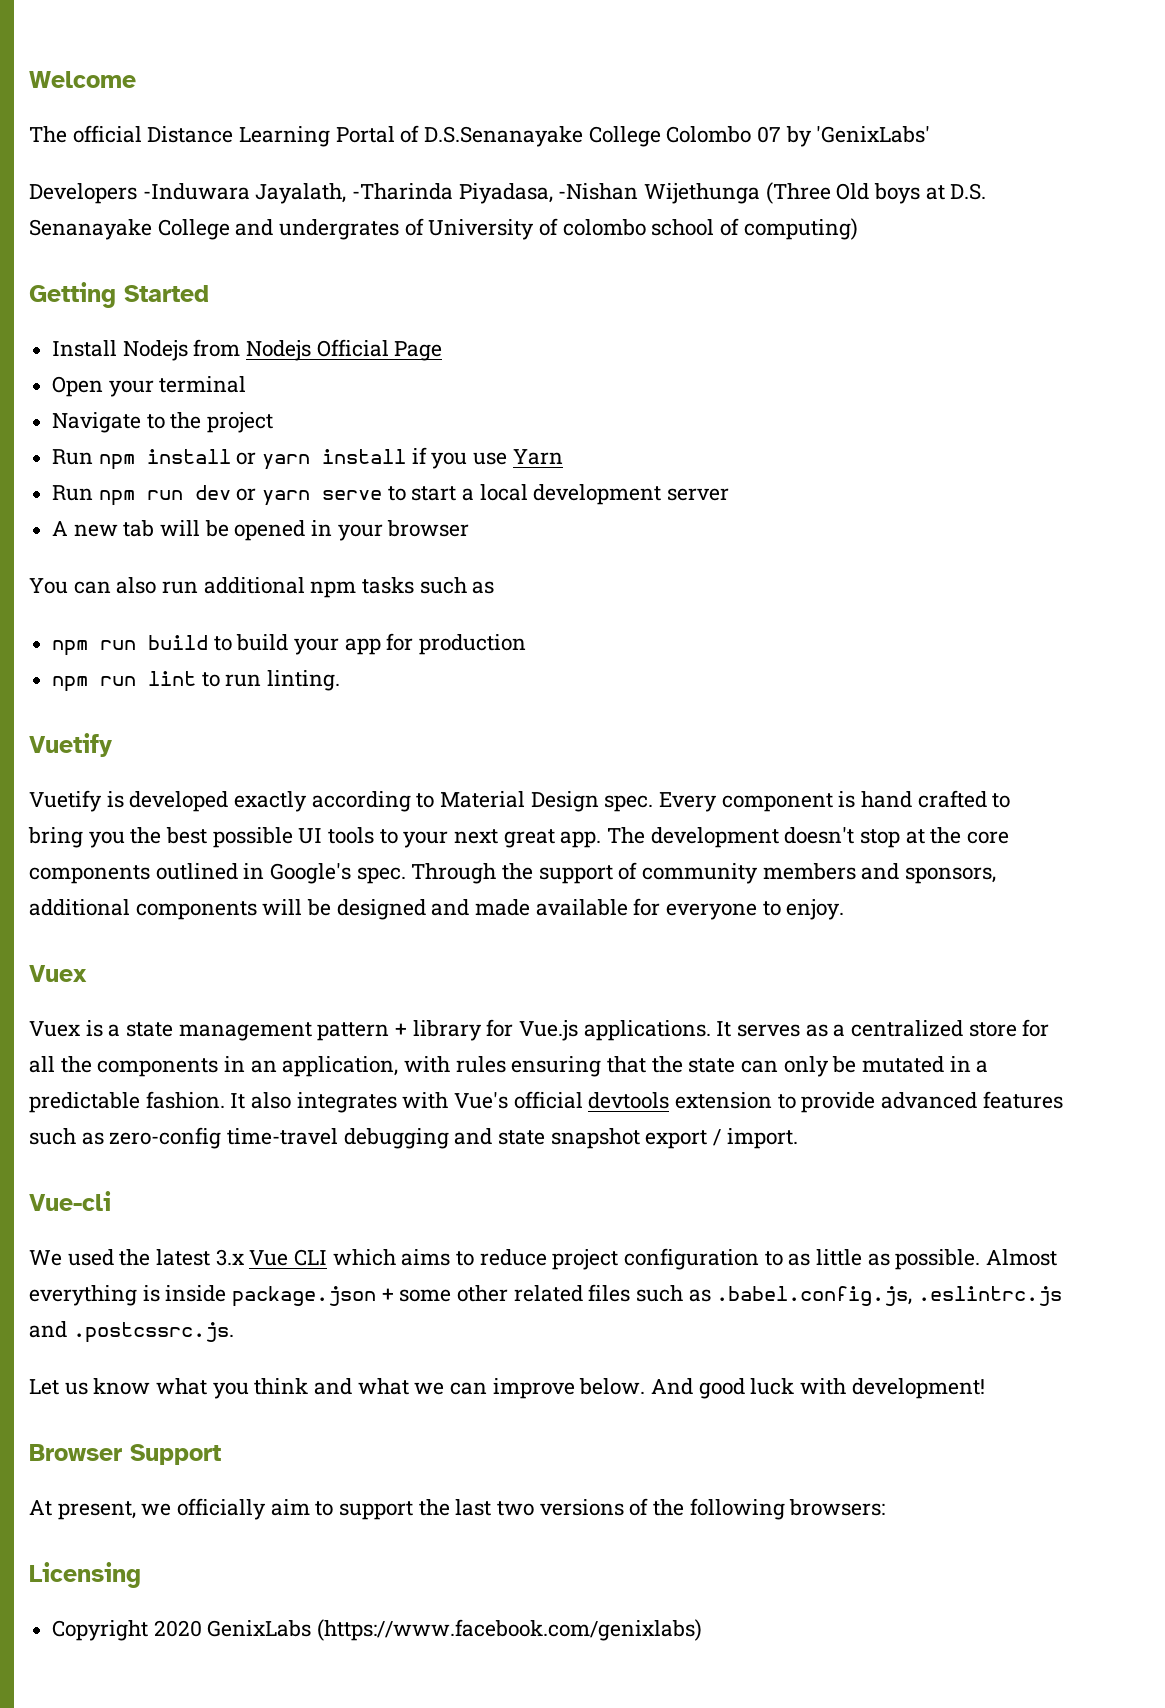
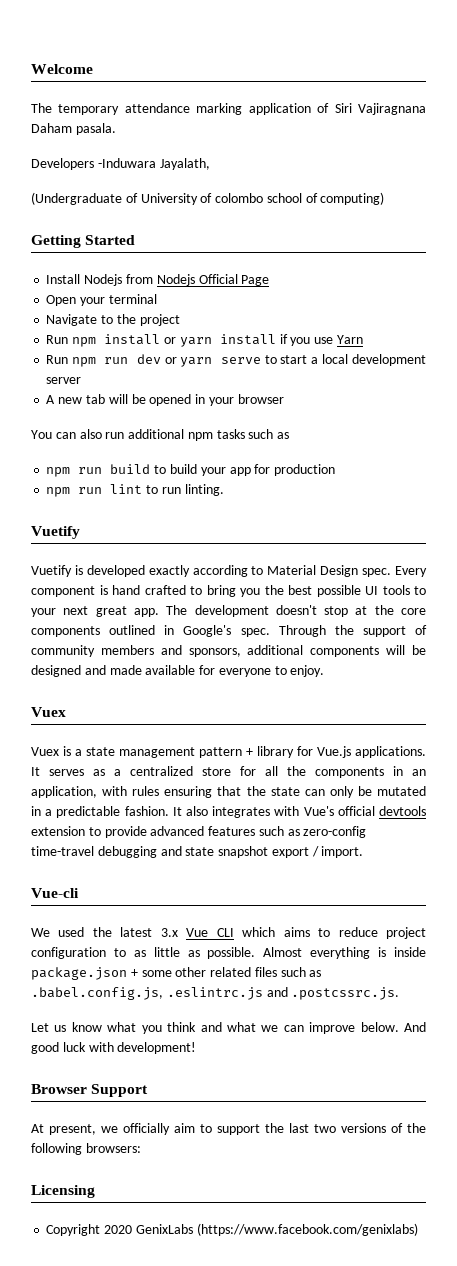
[72,125,931,147] [29,182,987,204] [29,219,400,240] official Distance Learning Portal of D.S.Senanayake College Colombo 07 by 'GenixLabs' // Developers -Induwara Jayalath, -Tharinda Piyadasa, -Nishan Wijethunga (Three Old boys at D.S. Senanayake College and undergrates -> [58,103,426,115] [31,123,116,135] [31,158,210,170] [31,192,122,205] temporary attendance marking application of Siri Vajiragnana Daham pasala. // Developers -Induwara Jayalath, // (Undergraduate

